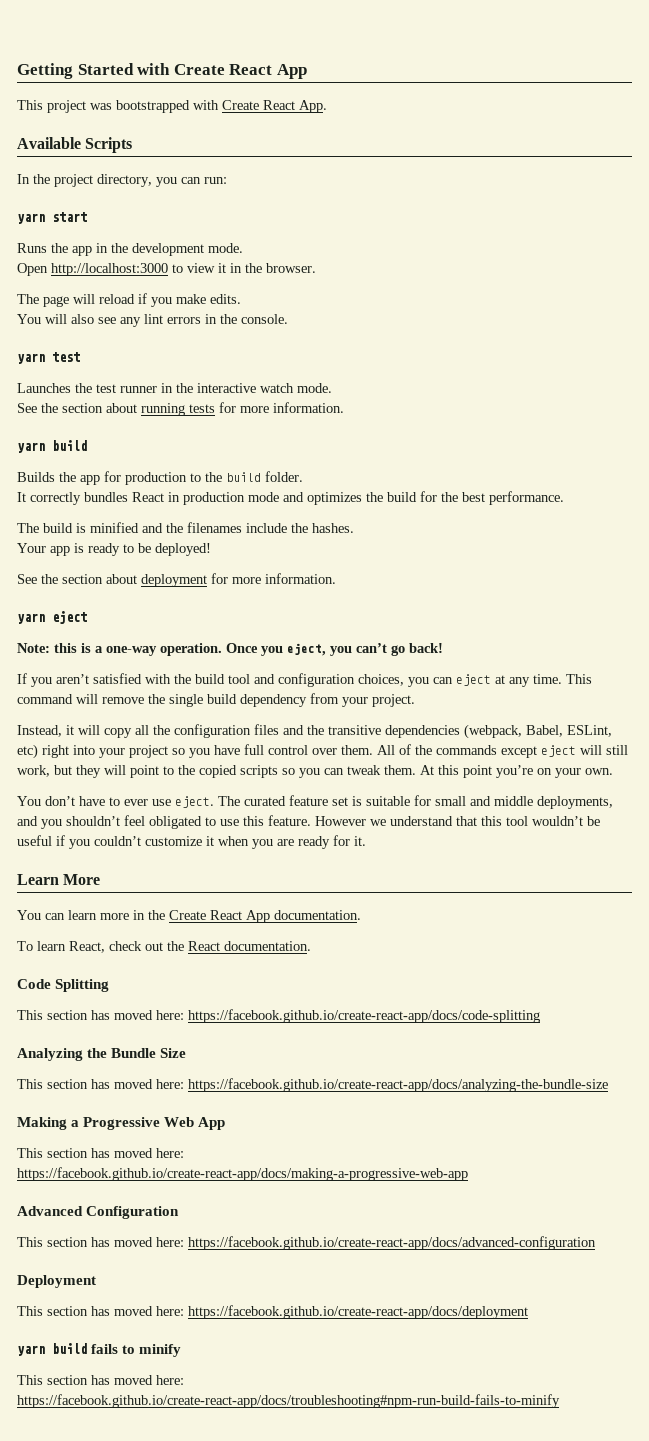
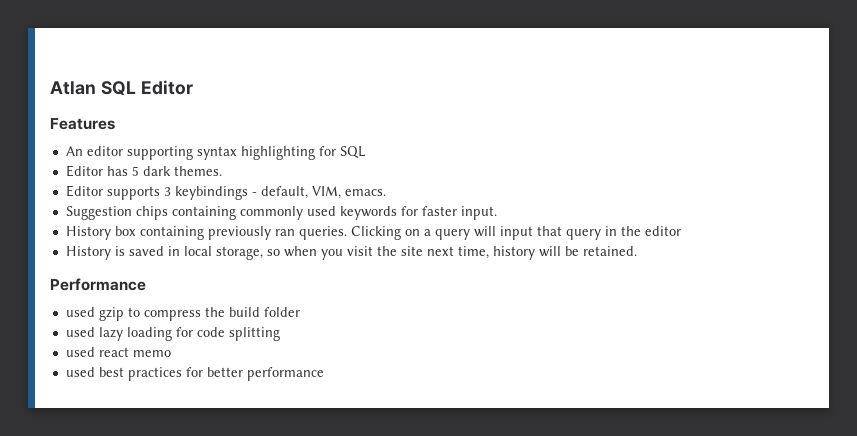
[17,63,307,79] [17,100,327,113] [17,137,133,153] [17,174,227,187] [17,212,87,224] [17,243,243,256] [17,263,316,276] [17,293,241,307] [17,314,288,327] [17,352,80,364] [17,383,332,393] [17,402,344,416] [17,440,87,453] [17,471,303,485] [17,491,564,505] [17,522,354,533] [17,543,211,556] [17,573,336,587] [17,611,87,624] [17,643,443,656] [17,673,592,687] [17,693,415,707] [17,724,612,739] [17,744,628,759] [17,765,613,778] [17,795,613,809] [17,815,600,829] [17,835,366,849] [17,874,101,885] [17,910,361,923] [17,941,311,953] [17,979,110,992] [17,1009,540,1023] [17,1048,187,1061] [17,1078,608,1092] [17,1117,226,1130] [17,1148,184,1158] [17,1167,468,1181] [17,1206,180,1219] [17,1236,596,1250] [17,1275,96,1288] [17,1305,528,1319] [17,1343,182,1357] [17,1375,184,1385] [17,1394,560,1408] Getting Started with Create React App // This project was bootstrapped with Create React App. // Available Scripts // In the project directory, you can run: // yarn start // Runs the app in the development mode. // Open http://localhost:3000 to view it in the browser. // The page will reload if you make edits. // You will also see any lint errors in the console. // yarn test // Launches the test runner in the interactive watch mode. // See the section about running tests for more information. // yarn build // Builds the app for production to the build folder. // It correctly bundles React in production mode and optimizes the build for the best performance. // The build is minified and the filenames include the hashes. // Your app is ready to be deployed! // See the section about deployment for more information. // yarn eject // Note: this is a one-way operation. Once you eject, you can’t go back! // If you aren’t satisfied with the build tool and configuration choices, you can eject at any time. This command will remove the single build dependency from your project. // Instead, it will copy all the configuration files and the transitive dependencies (webpack, Babel, ESLint, etc) right into your project so you have full control over them. All of the commands except eject will still work, but they will point to the copied scripts so you can tweak them. At this point you’re on your own. // You don’t have to ever use eject. The curated feature set is suitable for small and middle deployments, and you shouldn’t feel obligated to use this feature. However we understand that this tool wouldn’t be useful if you couldn’t customize it when you are ready for it. // Learn More // You can learn more in the Create React App documentation. // To learn React, check out the React documentation. // Code Splitting // This section has moved here: https://facebook.github.io/create-react-app/docs/code-splitting // Analyzing the Bundle Size // This section has moved here: https://facebook.github.io/create-react-app/docs/analyzing-the-bundle-size // Making a Progressive Web App // This section has moved here: https://facebook.github.io/create-react-app/docs/making-a-progressive-web-app // Advanced Configuration // This section has moved here: https://facebook.github.io/create-react-app/docs/advanced-configuration // Deployment // This section has moved here: https://facebook.github.io/create-react-app/docs/deployment // yarn build fails to minify // This section has moved here: https://facebook.github.io/create-react-app/docs/troubleshooting#npm-run-build-fails-to-minify -> [50,80,193,96] [50,118,115,130] [65,146,365,160] [65,165,222,177] [65,185,386,200] [65,206,497,220] [65,226,681,240] [65,246,637,260] [50,278,146,291] [65,307,300,321] [65,327,280,341] [65,347,171,357] [65,367,324,381] Atlan SQL Editor // Features // An editor supporting syntax highlighting for SQL // Editor has 5 dark themes. // Editor supports 3 keybindings - default, VIM, emacs. // Suggestion chips containing commonly used keywords for faster input. // History box containing previously ran queries. Clicking on a query will input that query in the editor // History is saved in local storage, so when you visit the site next time, history will be retained. // Performance // used gzip to compress the build folder // used lazy loading for code splitting // used react memo // used best practices for better performance

